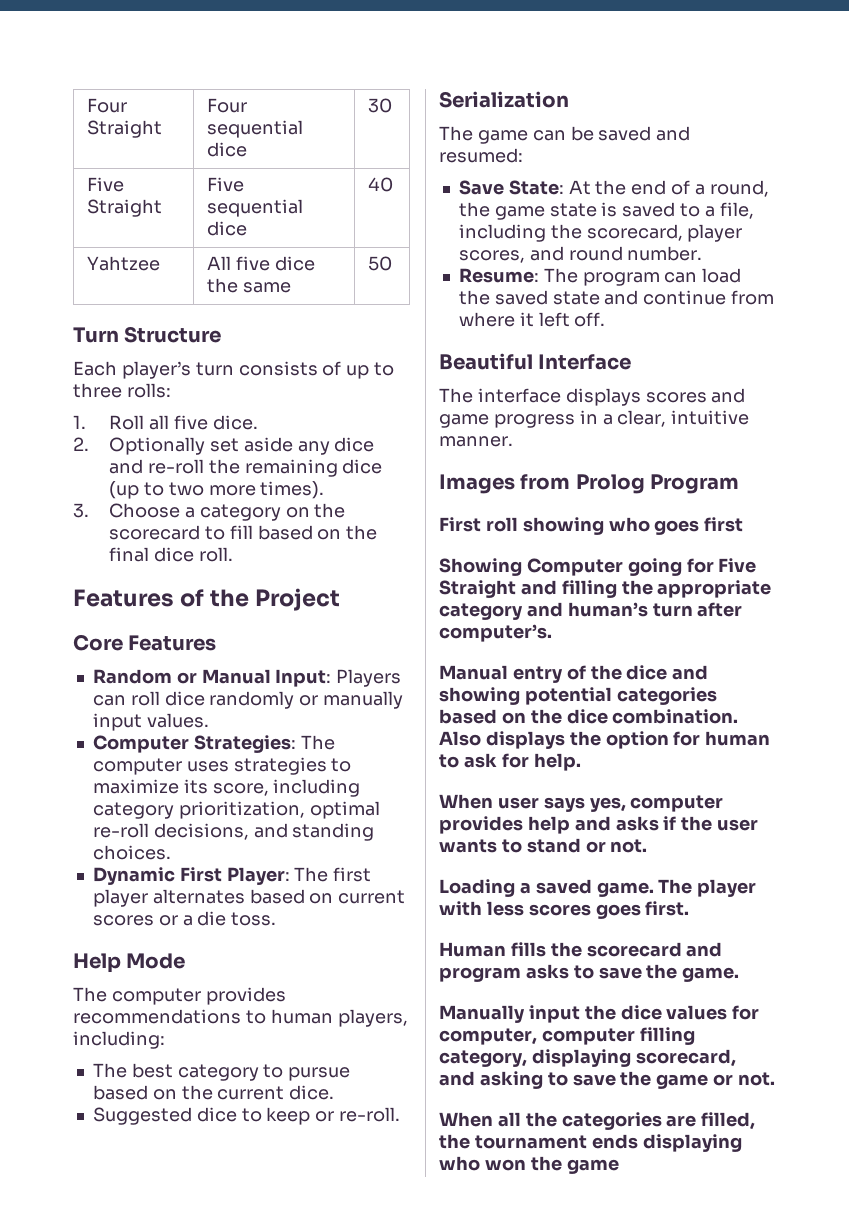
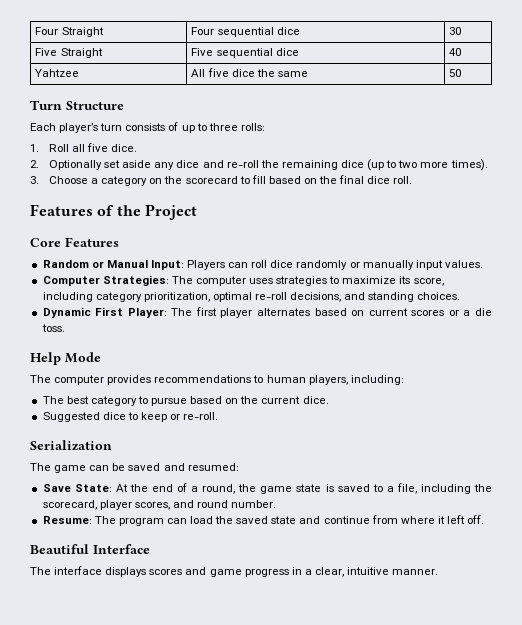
[439,474,740,494] [439,517,744,535] [439,558,757,576] [439,580,772,598] [439,602,743,620] [439,624,552,642] [439,665,709,683] [439,687,717,705] [439,709,739,724] [439,731,771,749] [439,753,581,771] [439,794,724,812] [439,816,759,834] [439,838,648,853] [439,879,757,897] [439,901,690,919] [439,942,723,957] [439,964,740,982] [439,1005,760,1023] [439,1027,695,1045] [439,1049,736,1067] [439,1071,776,1089] [439,1112,756,1130] [439,1134,742,1152] [439,1156,619,1174] // Images from Prolog Program // First roll showing who goes first // Showing Computer going for Five Straight and filling the appropriate category and human’s turn after computer’s. // Manual entry of the dice and showing potential categories based on the dice combination. Also displays the option for human to ask for help. // When user says yes, computer provides help and asks if the user wants to stand or not. // Loading a saved game. The player with less scores goes first. // Human fills the scorecard and program asks to save the game. // Manually input the dice values for computer, computer filling category, displaying scorecard, and asking to save the game or not. // When all the categories are filled, the tournament ends displaying who won the game -> (439, 572) none

